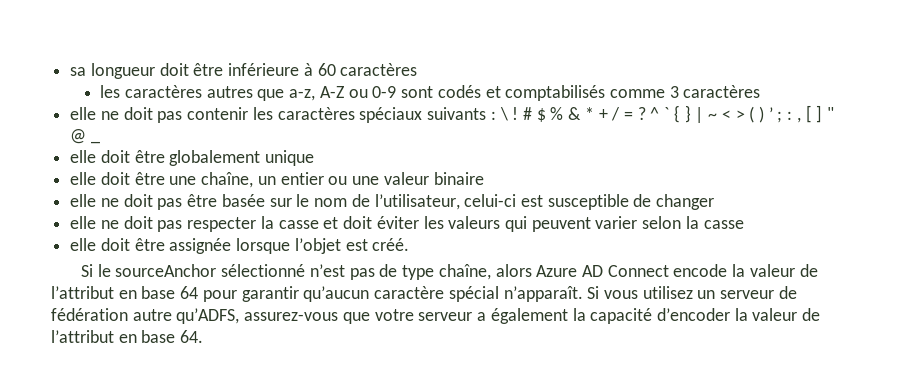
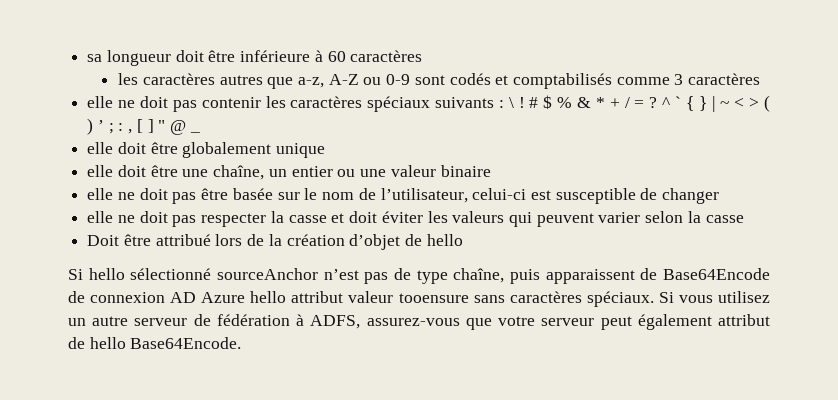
[70,238,410,254] [81,264,306,277] elle doit être assignée lorsque l’objet est créé. // Si le sourceAnchor sélectionné -> [87,234,463,250] [68,268,318,280] Doit être attribué lors de la création d’objet de hello // Si hello sélectionné sourceAnchor
[495,264,818,277] [51,286,583,302] alors Azure AD Connect encode la valeur de l’attribut en base 64 pour garantir qu’aucun caractère spécial n’apparaît. -> [510,268,770,284] [68,291,654,307] puis apparaissent de Base64Encode de connexion AD Azure hello attribut valeur tooensure sans caractères spéciaux.
(716, 294) none -> [92,316,129,326] autre
[132,308,240,324] autre qu’ADFS, -> [296,314,361,329] à ADFS,
[477,308,821,324] [51,330,204,343] a également la capacité d’encoder la valeur de l’attribut en base 64. -> [600,314,771,330] [68,337,242,349] peut également attribut de hello Base64Encode.

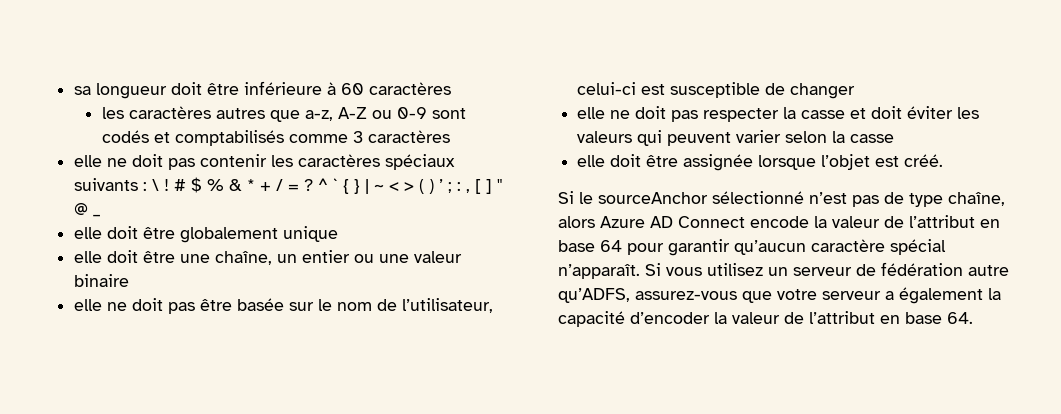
[87,234,463,250] [68,268,318,280] Doit être attribué lors de la création d’objet de hello // Si hello sélectionné sourceAnchor -> [577,154,944,171] [558,191,804,204] elle doit être assignée lorsque l’objet est créé. // Si le sourceAnchor sélectionné
[510,268,770,284] [68,291,654,307] puis apparaissent de Base64Encode de connexion AD Azure hello attribut valeur tooensure sans caractères spéciaux. -> [558,215,1000,228] [558,239,946,256] [558,264,640,279] alors Azure AD Connect encode la valeur de l’attribut en base 64 pour garantir qu’aucun caractère spécial n’apparaît.
[92,316,129,326] autre -> (788, 271) none
[296,314,361,329] à ADFS, -> [968,265,1009,276] [558,288,630,303] autre qu’ADFS,
[600,314,771,330] [68,337,242,349] peut également attribut de hello Base64Encode. -> [885,287,1001,304] [558,311,973,327] a également la capacité d’encoder la valeur de l’attribut en base 64.

